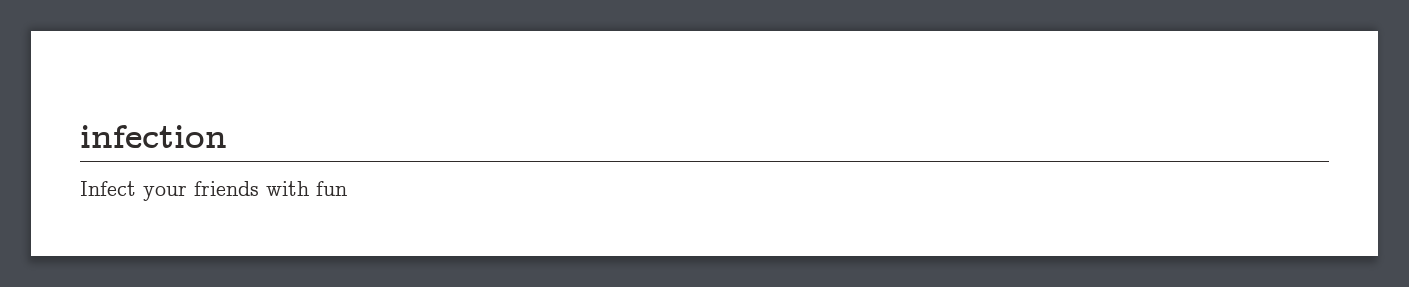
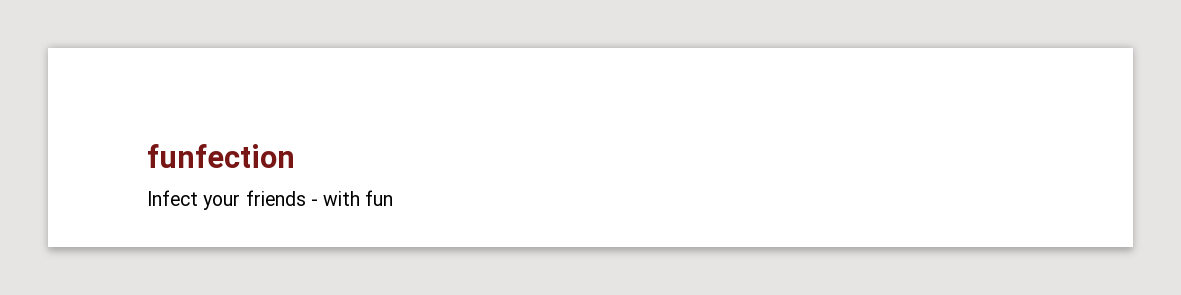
[80,125,227,148] infection -> [147,144,295,168] funfection
(259, 188) none -> [310,199,318,206] -

